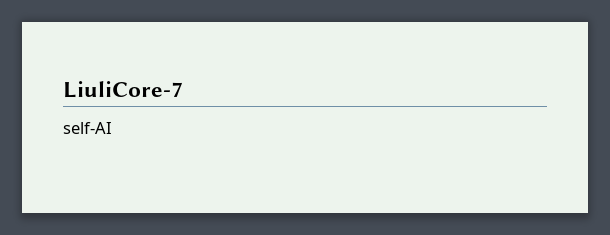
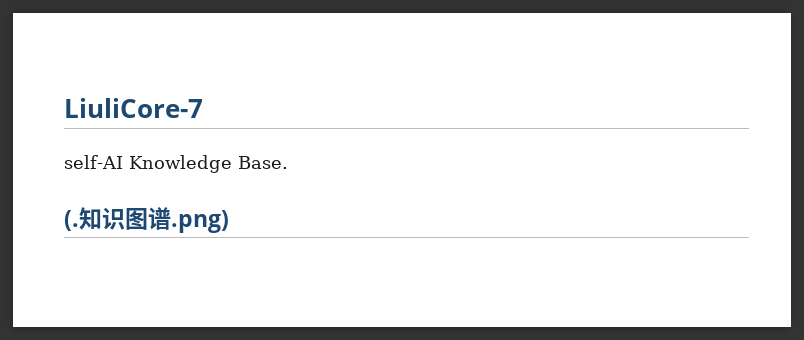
(112, 128) none -> [129,155,288,173] [64,207,229,233] Knowledge Base. // (.知识图谱.png)

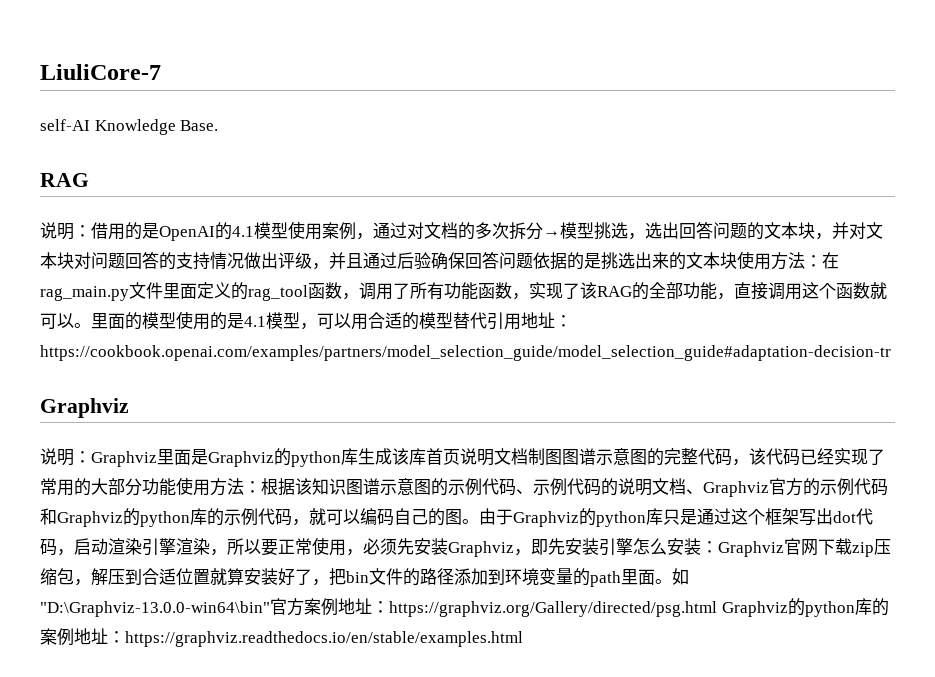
[64,207,229,233] (.知识图谱.png) -> [40,173,89,187] [40,221,883,241] [40,251,839,270] [40,282,887,301] [40,311,572,330] [40,345,891,361] [40,398,129,418] [40,448,885,467] [40,477,888,497] [40,508,873,527] [40,537,891,557] [40,568,689,587] [40,598,889,617] [40,628,523,647] RAG // 说明：借用的是OpenAI的4.1模型使用案例，通过对文档的多次拆分→模型挑选，选出回答问题的文本块，并对文本块对问题回答的支持情况做出评级，并且通过后验确保回答问题依据的是挑选出来的文本块使用方法：在rag_main.py文件里面定义的rag_tool函数，调用了所有功能函数，实现了该RAG的全部功能，直接调用这个函数就可以。里面的模型使用的是4.1模型，可以用合适的模型替代引用地址：https://cookbook.openai.com/examples/partners/model_selection_guide/model_selection_guide#adaptation-decision-tr // Graphviz // 说明：Graphviz里面是Graphviz的python库生成该库首页说明文档制图图谱示意图的完整代码，该代码已经实现了常用的大部分功能使用方法：根据该知识图谱示意图的示例代码、示例代码的说明文档、Graphviz官方的示例代码和Graphviz的python库的示例代码，就可以编码自己的图。由于Graphviz的python库只是通过这个框架写出dot代码，启动渲染引擎渲染，所以要正常使用，必须先安装Graphviz，即先安装引擎怎么安装：Graphviz官网下载zip压缩包，解压到合适位置就算安装好了，把bin文件的路径添加到环境变量的path里面。如"D:\Graphviz-13.0.0-win64\bin"官方案例地址：https://graphviz.org/Gallery/directed/psg.html Graphviz的python库的案例地址：https://graphviz.readthedocs.io/en/stable/examples.html

